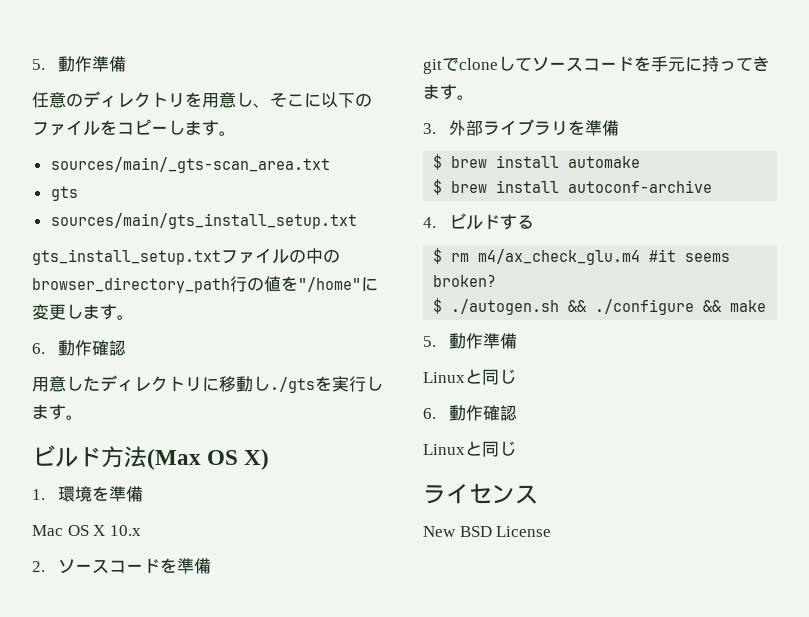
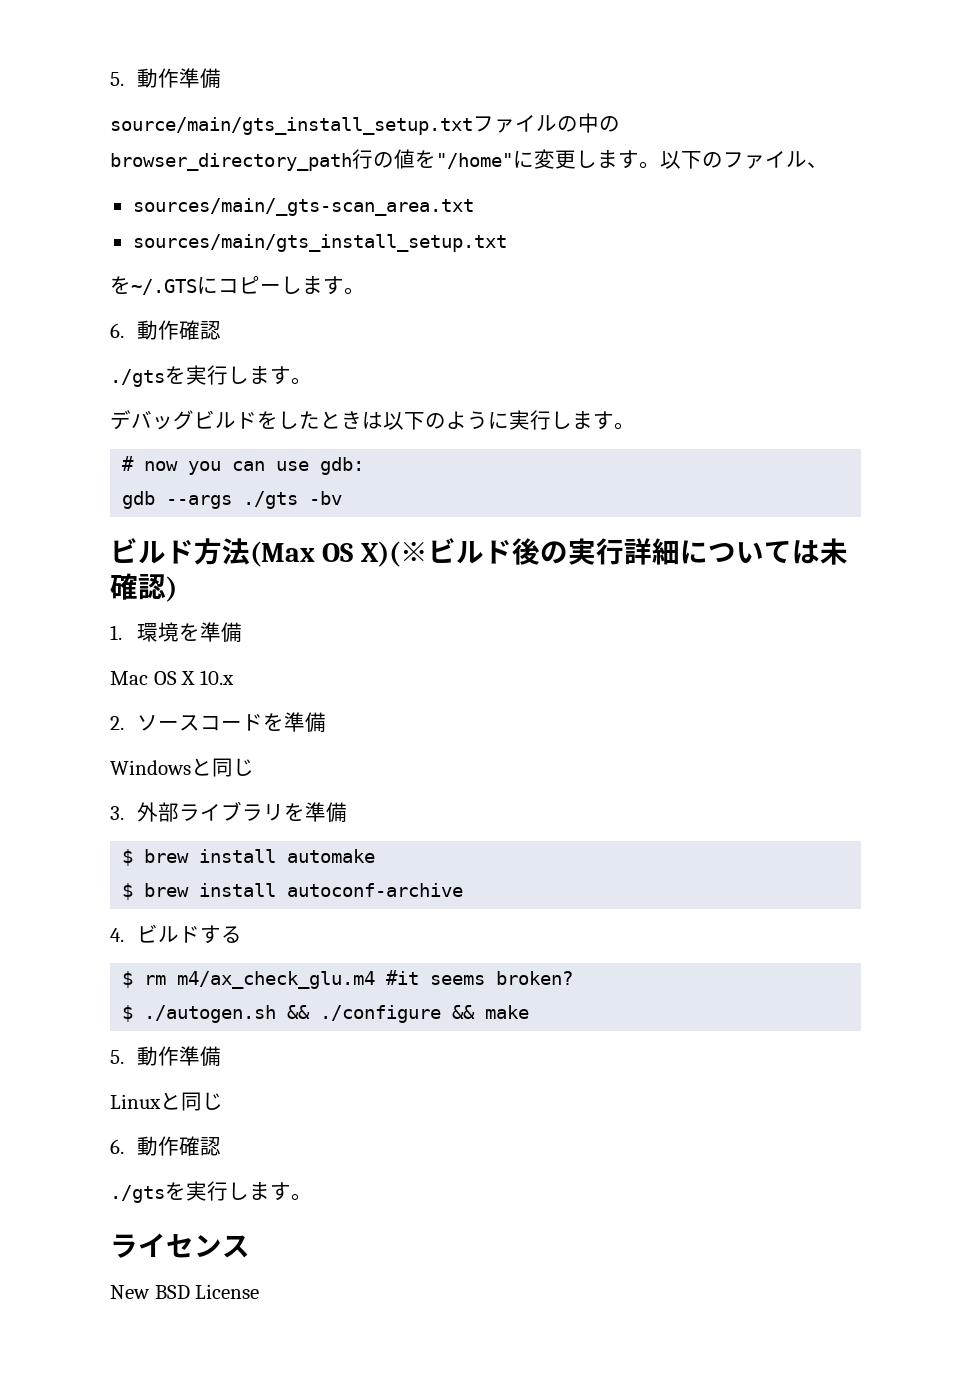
[32,56,126,72] [32,91,372,108] [32,119,236,136] [50,157,330,173] [50,186,78,201] [50,213,357,229] [32,249,221,265] 5.動作準備 // 任意のディレクトリを用意し、そこに以下のファイルをコピーします。 // sources/main/_gts-scan_area.txt // gts // sources/main/gts_install_setup.txt // gts_install_setup.txt -> [110,68,221,89] [110,117,473,135] 5.動作準備 // source/main/gts_install_setup.txt
[32,340,126,356] [32,375,383,393] [32,404,83,420] // 6.動作確認 // 用意したディレクトリに移動し./gtsを実行します。 -> [660,151,828,169] [132,198,474,216] [132,234,507,252] [110,276,365,295] [110,320,221,340] [110,365,312,387] [110,410,635,430] [122,456,365,475] [122,491,343,509] 以下のファイル、 // sources/main/_gts-scan_area.txt // sources/main/gts_install_setup.txt // を~/.GTSにコピーします。 // 6.動作確認 // ./gtsを実行します。 // デバッグビルドをしたときは以下のように実行します。 // # now you can use gdb: // gdb --args ./gts -bv
[244,449,270,470] X) -> [360,538,848,567] [110,573,177,602] X)(※ビルド後の実行詳細については未確認)
[423,56,770,74] [423,84,474,100] gitでcloneしてソースコードを手元に持ってきます。 -> [110,758,254,777] Windowsと同じ
[423,441,516,457] Linuxと同じ -> [110,1181,312,1203] ./gtsを実行します。

